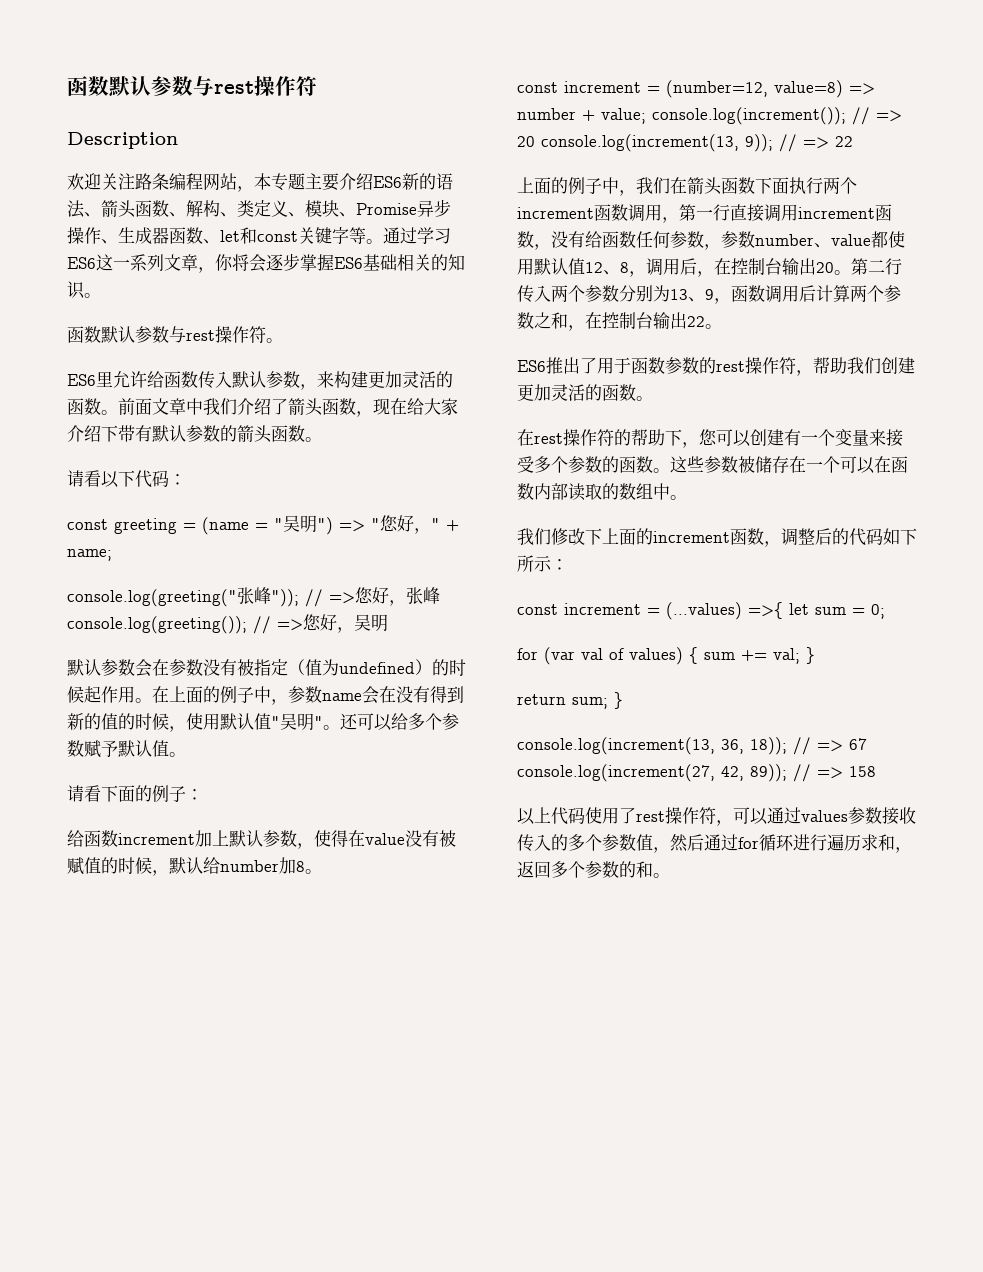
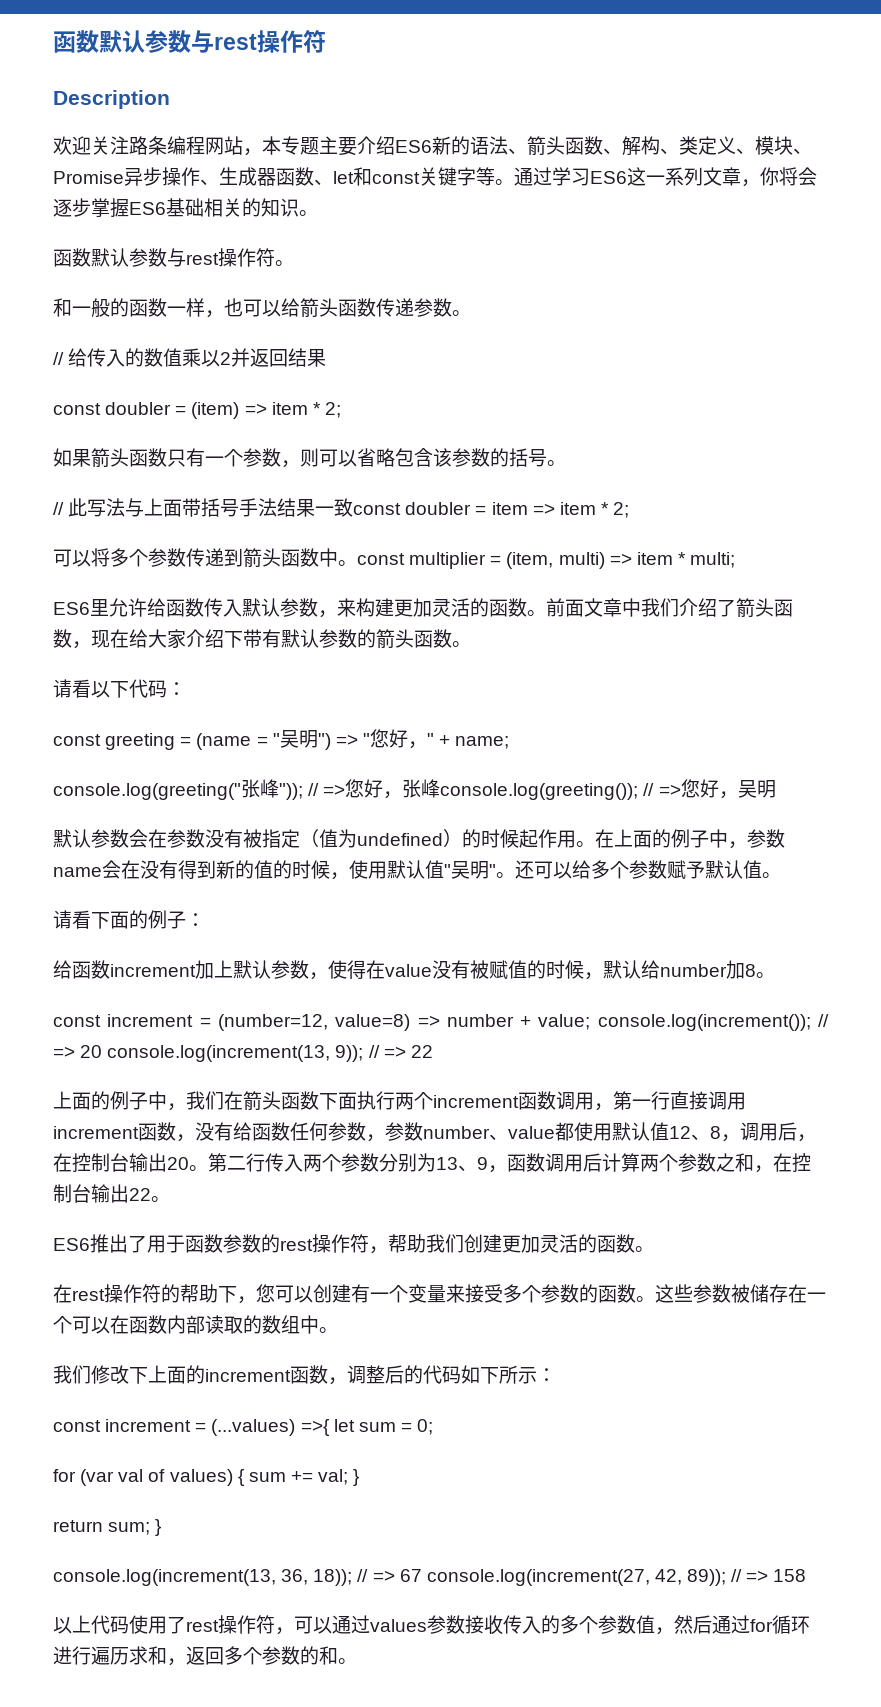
(283, 340) none -> [53,298,471,318] [53,348,327,367] [53,402,341,419] [53,448,566,468] [53,498,630,518] [53,548,736,569] // 和一般的函数一样，也可以给箭头函数传递参数。 // // 给传入的数值乘以2并返回结果 // const doubler = (item) => item * 2; // 如果箭头函数只有一个参数，则可以省略包含该参数的括号。 // // 此写法与上面带括号手法结果一致const doubler = item => item * 2; // 可以将多个参数传递到箭头函数中。const multiplier = (item, multi) => item * multi;

